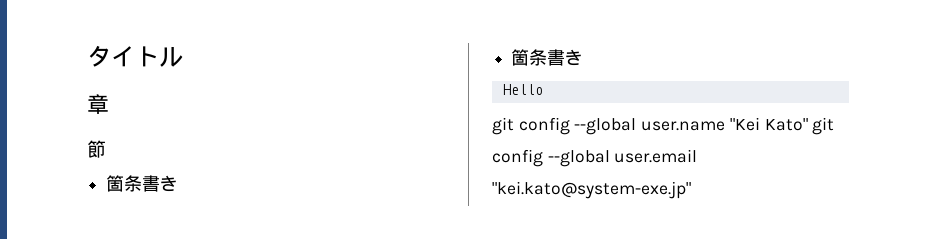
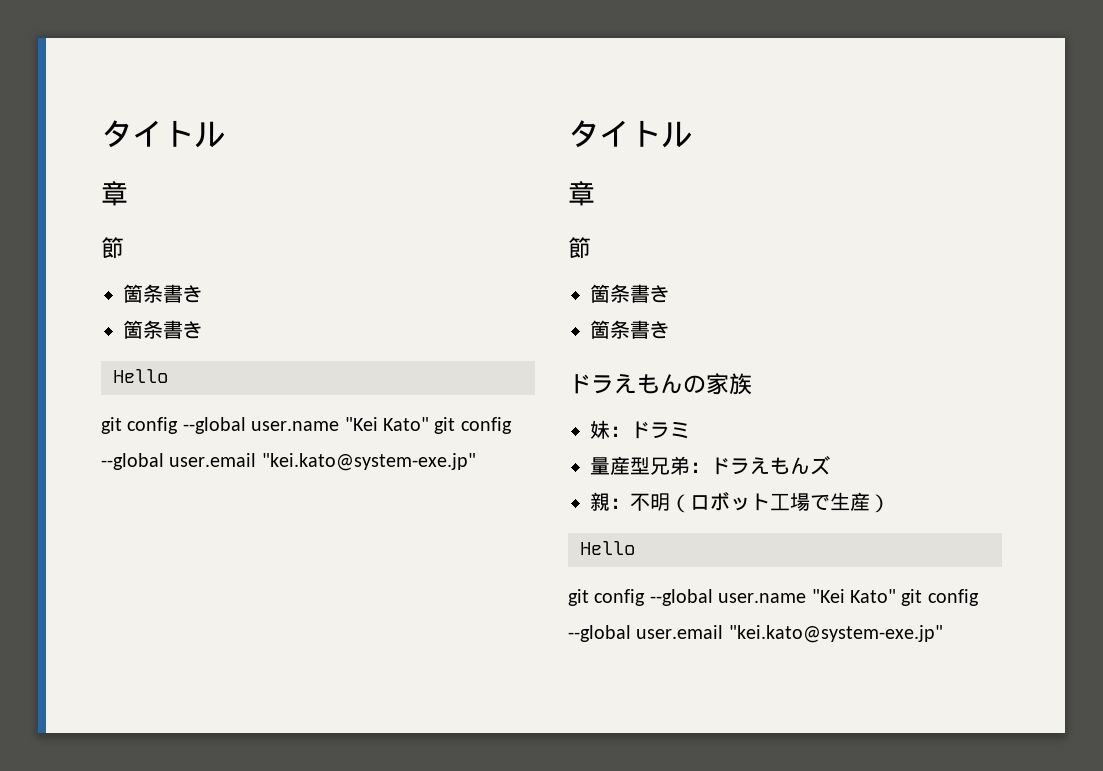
(691, 190) none -> [568,120,692,148] [568,181,595,206] [568,237,591,259] [590,284,670,303] [590,320,670,339] [568,373,752,395] [590,420,690,439] [590,455,830,475] [590,491,890,513] [580,541,635,555] [568,589,979,606] [568,625,943,643] // タイトル // 章 // 節 // 箇条書き // 箇条書き // ドラえもんの家族 // 妹：ドラミ // 量産型兄弟：ドラえもんズ // 親：不明（ロボット工場で生産） // Hello // git config --global user.name "Kei Kato" git config --global user.email "kei.kato@system-exe.jp"

